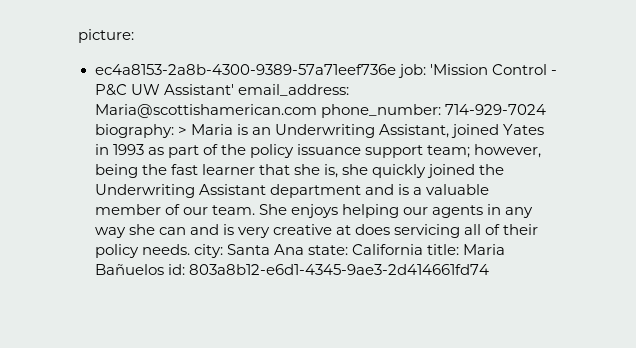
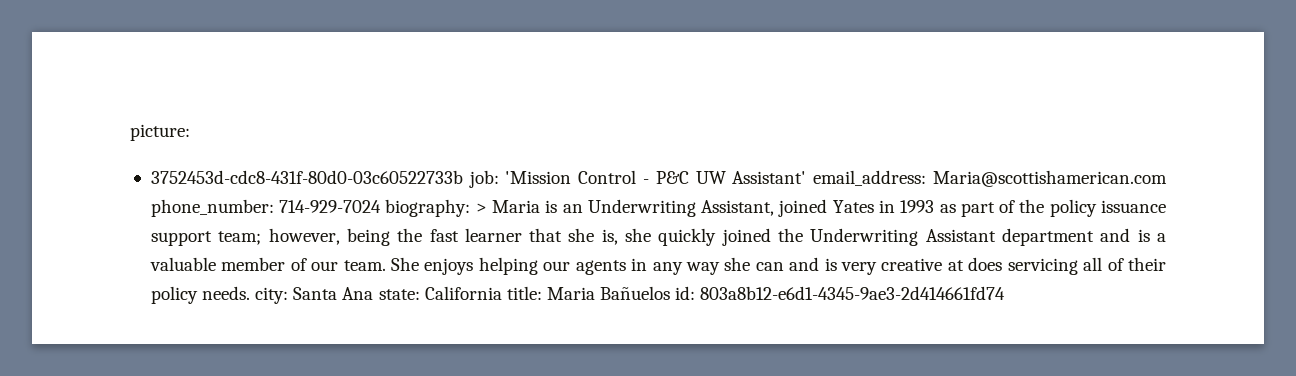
[94,64,396,75] ec4a8153-2a8b-4300-9389-57a71eef736e -> [150,170,463,184] 3752453d-cdc8-431f-80d0-03c60522733b

